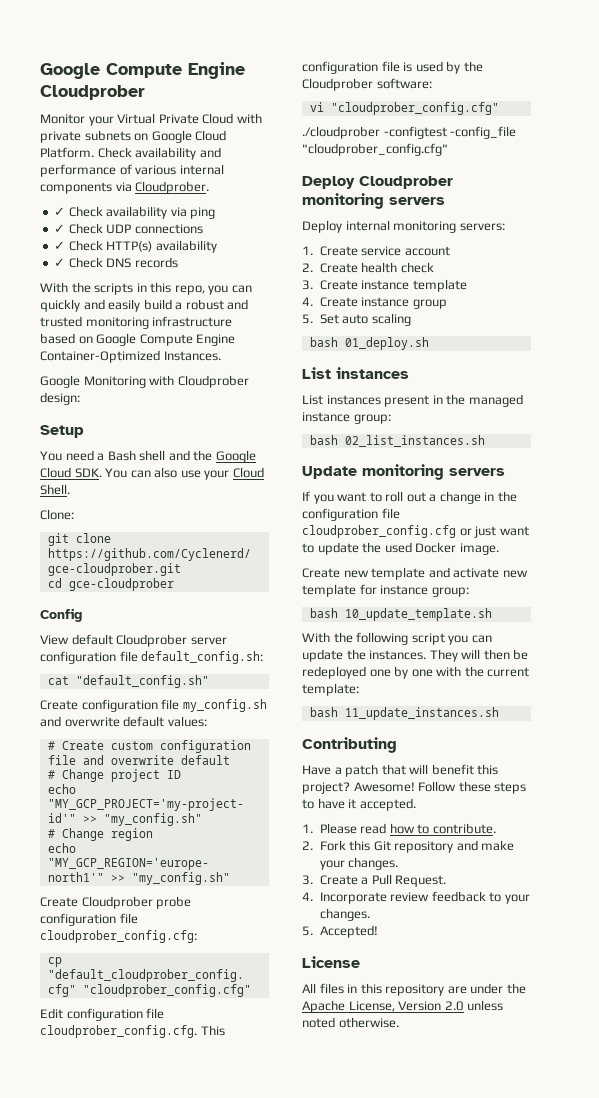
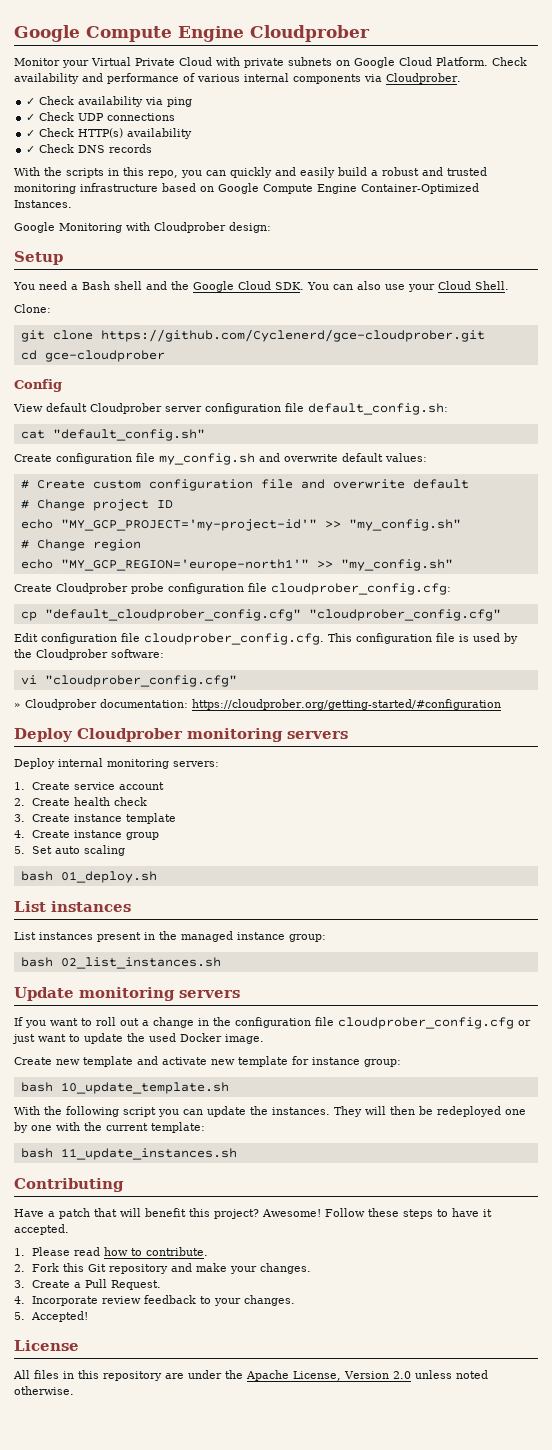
[302,126,517,139] [302,143,448,156] ./cloudprober -configtest -config_file "cloudprober_config.cfg" -> [14,699,501,710] » Cloudprober documentation: https://cloudprober.org/getting-started/#configuration

